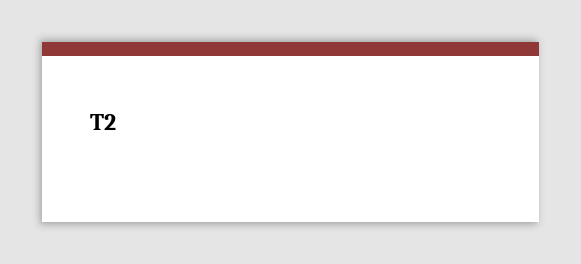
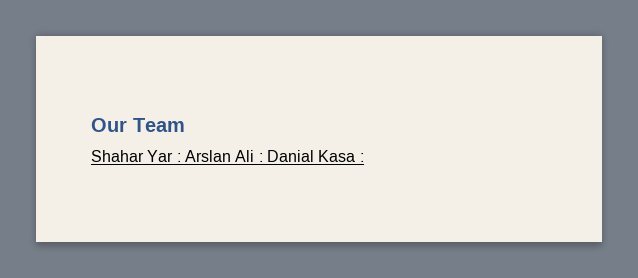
[90,114,116,130] T2 -> [91,118,185,132] [91,150,364,162] Our Team // Shahar Yar : Arslan Ali : Danial Kasa :

